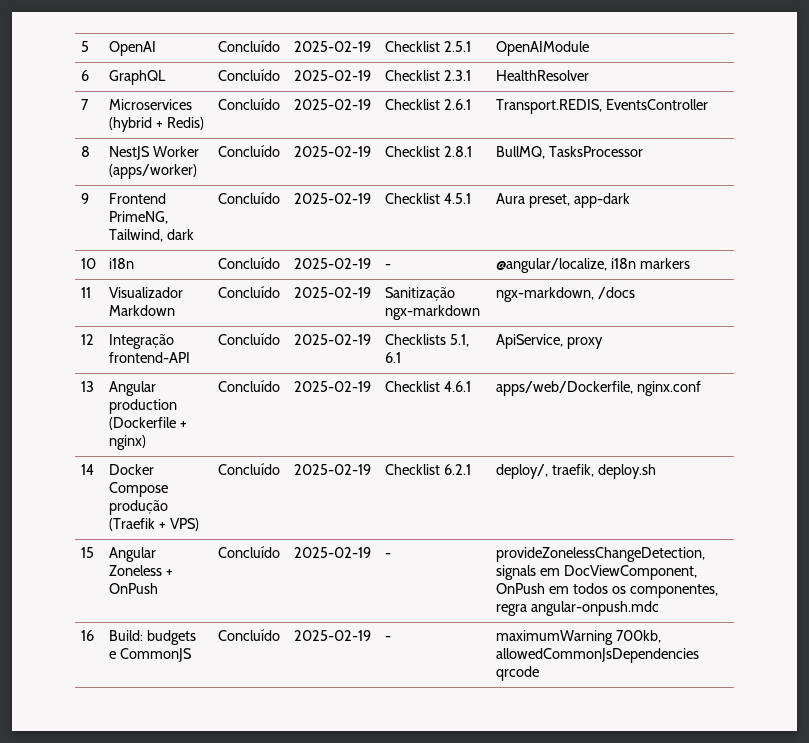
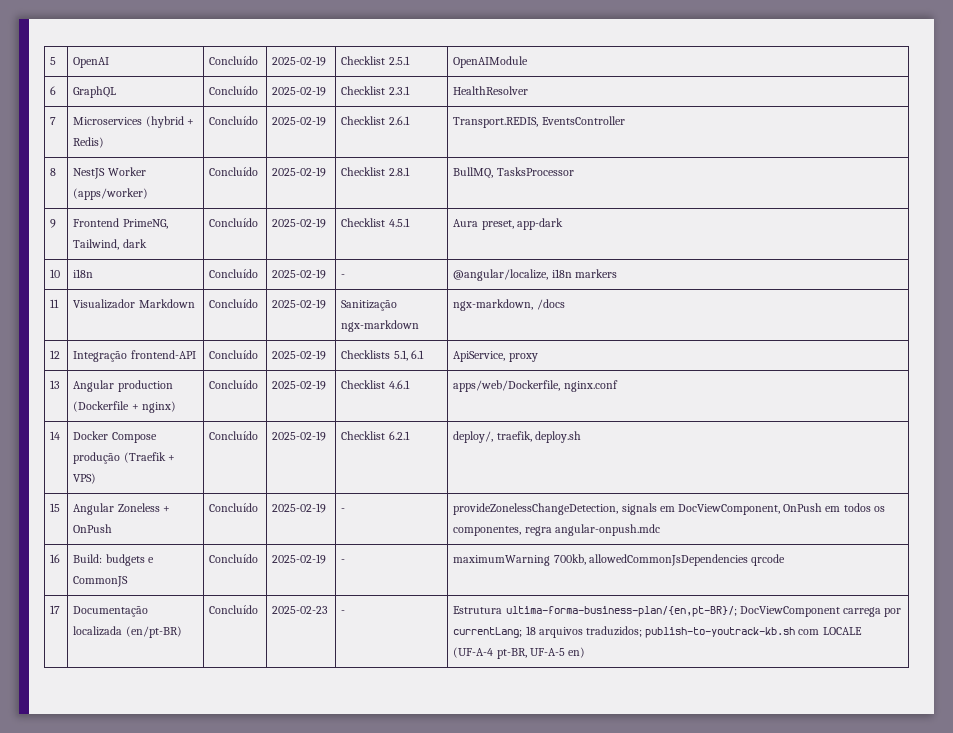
(540, 673) none -> [50,605,61,614] [73,606,149,617] [73,626,182,638] [209,605,259,614] [272,606,329,614] [341,610,346,614] [453,606,902,617] [453,626,862,638] [453,647,585,659] // 17 | Documentação localizada (en/pt-BR) | Concluído | 2025-02-23 | - | Estrutura ultima-forma-business-plan/{en,pt-BR}/; DocViewComponent carrega por currentLang; 18 arquivos traduzidos; publish-to-youtrack-kb.sh com LOCALE (UF-A-4 pt-BR, UF-A-5 en)

